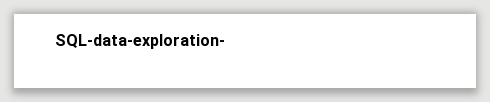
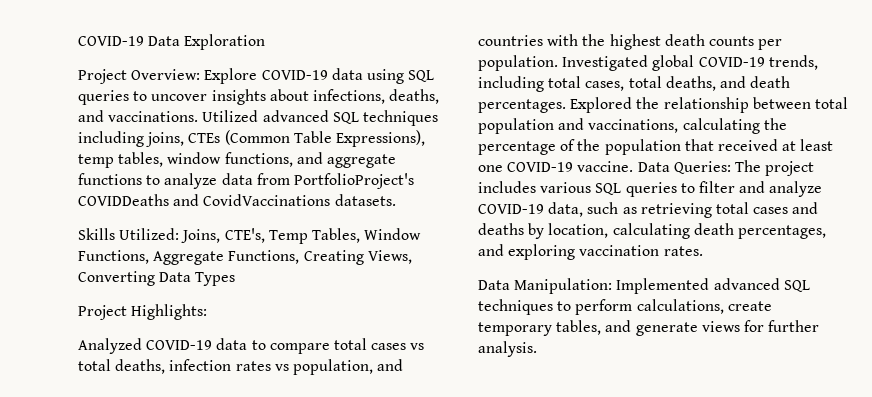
[55,34,225,49] SQL-data-exploration- -> [78,34,266,50] [78,68,435,84] [78,89,440,105] [78,110,438,126] [78,130,425,147] [78,152,396,168] [78,173,414,189] [78,194,396,206] [78,228,422,244] [78,250,412,265] [78,271,236,286] [78,304,208,320] [78,338,425,354] [78,359,404,375] [478,34,783,50] [478,55,818,71] [478,76,791,92] [478,97,848,113] [478,118,787,134] [478,139,834,155] [478,160,815,176] [478,181,823,197] [478,202,819,218] [478,223,826,239] [478,244,703,260] [478,278,810,294] [478,299,772,315] [478,320,820,336] [478,341,537,357] COVID-19 Data Exploration // Project Overview: Explore COVID-19 data using SQL queries to uncover insights about infections, deaths, and vaccinations. Utilized advanced SQL techniques including joins, CTEs (Common Table Expressions), temp tables, window functions, and aggregate functions to analyze data from PortfolioProject's COVIDDeaths and CovidVaccinations datasets. // Skills Utilized: Joins, CTE's, Temp Tables, Window Functions, Aggregate Functions, Creating Views, Converting Data Types // Project Highlights: // Analyzed COVID-19 data to compare total cases vs total deaths, infection rates vs population, and countries with the highest death counts per population. Investigated global COVID-19 trends, including total cases, total deaths, and death percentages. Explored the relationship between total population and vaccinations, calculating the percentage of the population that received at least one COVID-19 vaccine. Data Queries: The project includes various SQL queries to filter and analyze COVID-19 data, such as retrieving total cases and deaths by location, calculating death percentages, and exploring vaccination rates. // Data Manipulation: Implemented advanced SQL techniques to perform calculations, create temporary tables, and generate views for further analysis.

